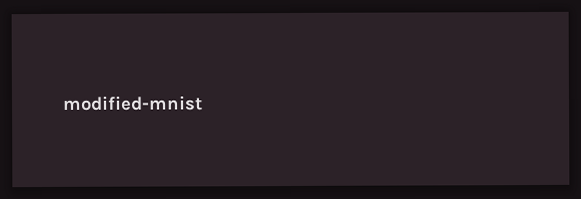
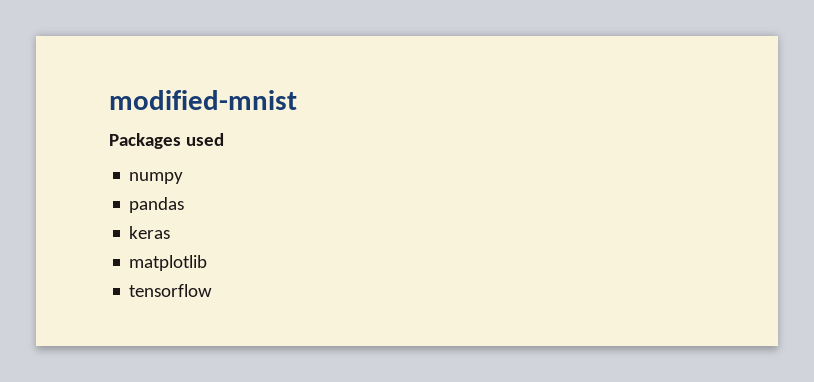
(203, 103) none -> [109,133,224,149] [129,172,184,184] [129,197,185,213] [129,226,171,239] [129,255,208,271] [129,284,213,297] // Packages used // numpy // pandas // keras // matplotlib // tensorflow

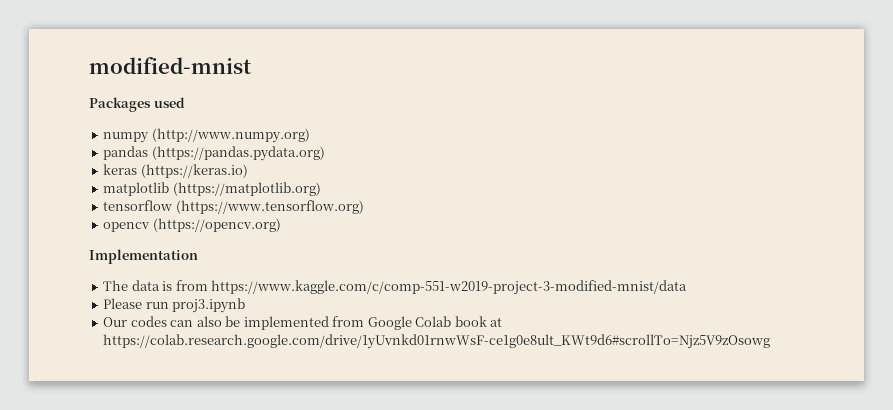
(184, 178) none -> [151,128,310,143] (http://www.numpy.org)
(185, 205) none -> [151,146,325,161] (https://pandas.pydata.org)
(171, 232) none -> [140,164,248,178] (https://keras.io)
(208, 263) none -> [172,182,321,196] (https://matplotlib.org)
(213, 290) none -> [175,200,364,214] [103,218,281,232] [89,249,198,264] [103,280,688,295] [103,298,246,313] [103,316,503,330] [103,334,771,349] (https://www.tensorflow.org) // opencv (https://opencv.org) // Implementation // The data is from https://www.kaggle.com/c/comp-551-w2019-project-3-modified-mnist/data // Please run proj3.ipynb // Our codes can also be implemented from Google Colab book at https://colab.research.google.com/drive/1yUvnkd01rnwWsF-ce1g0e8ult_KWt9d6#scrollTo=Njz5V9zOsowg

